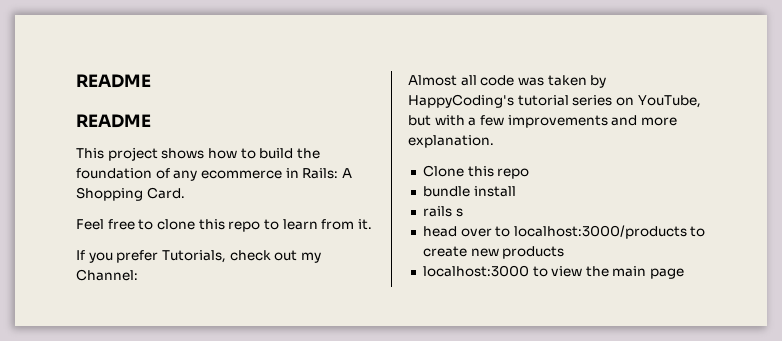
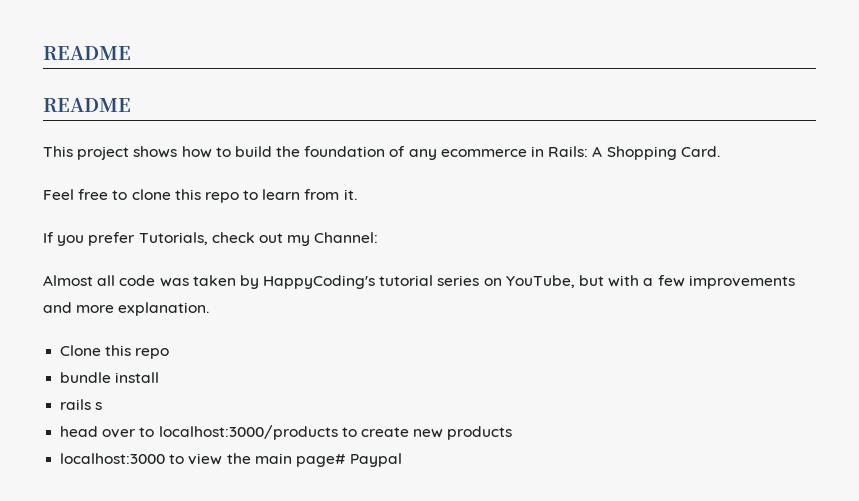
[650,268,685,279] page -> [295,453,403,467] page# Paypal

